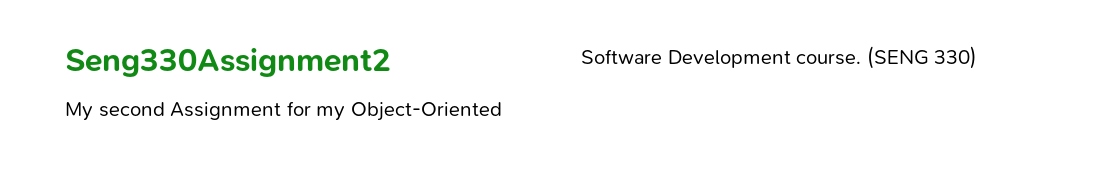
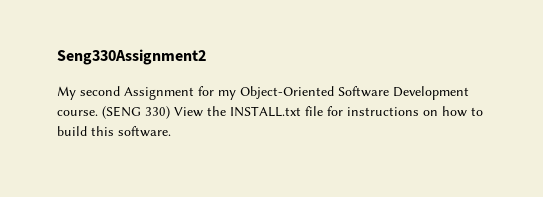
(978, 57) none -> [174,106,483,117] [57,126,171,137] View the INSTALL.txt file for instructions on how to build this software.

